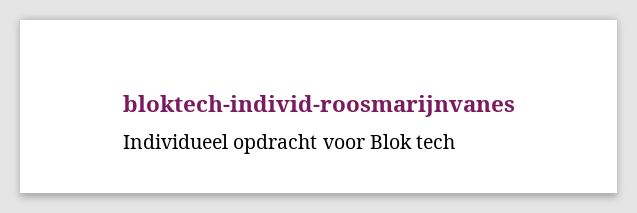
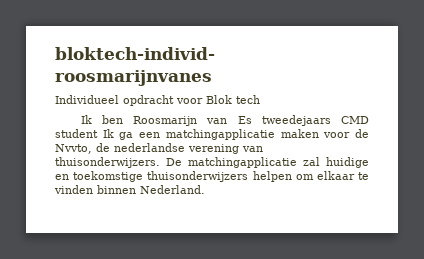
(456, 141) none -> [80,115,369,126] [55,129,369,140] [55,143,263,154] [55,157,369,168] [55,171,369,182] [54,185,205,194] // Ik ben Roosmarijn van Es tweedejaars CMD student Ik ga een matchingapplicatie maken voor de Nvvto, de nederlandse verening van thuisonderwijzers. De matchingapplicatie zal huidige en toekomstige thuisonderwijzers helpen om elkaar te vinden binnen Nederland.

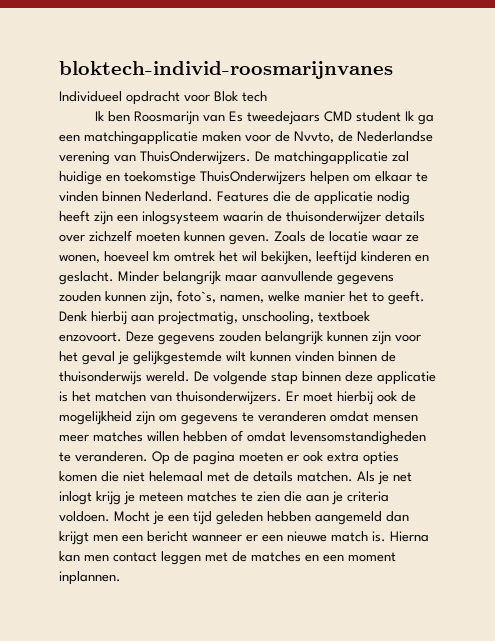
[114,143,185,152] nederlandse -> [357,131,433,142] Nederlandse
[55,157,160,168] thuisonderwijzers. -> [140,151,251,165] ThuisOnderwijzers.
[147,171,249,182] thuisonderwijzers -> [200,171,306,185] ThuisOnderwijzers
(205, 189) none -> [217,191,410,205] [59,210,425,225] [59,230,419,245] [59,250,429,265] [59,271,394,285] [59,290,425,305] [59,311,370,325] [59,331,421,345] [59,351,396,365] [59,371,436,385] [59,391,416,405] [59,411,418,425] [59,430,426,445] [59,451,399,465] [59,471,412,485] [59,491,389,505] [59,511,409,525] [59,531,429,545] [59,551,396,565] [59,571,121,585] Features die de applicatie nodig heeft zijn een inlogsysteem waarin de thuisonderwijzer details over zichzelf moeten kunnen geven. Zoals de locatie waar ze wonen, hoeveel km omtrek het wil bekijken, leeftijd kinderen en geslacht. Minder belangrijk maar aanvullende gegevens zouden kunnen zijn, foto`s, namen, welke manier het to geeft. Denk hierbij aan projectmatig, unschooling, textboek enzovoort. Deze gegevens zouden belangrijk kunnen zijn voor het geval je gelijkgestemde wilt kunnen vinden binnen de thuisonderwijs wereld. De volgende stap binnen deze applicatie is het matchen van thuisonderwijzers. Er moet hierbij ook de mogelijkheid zijn om gegevens te veranderen omdat mensen meer matches willen hebben of omdat levensomstandigheden te veranderen. Op de pagina moeten er ook extra opties komen die niet helemaal met de details matchen. Als je net inlogt krijg je meteen matches te zien die aan je criteria voldoen. Mocht je een tijd geleden hebben aangemeld dan krijgt men een bericht wanneer er een nieuwe match is. Hierna kan men contact leggen met de matches en een moment inplannen.

